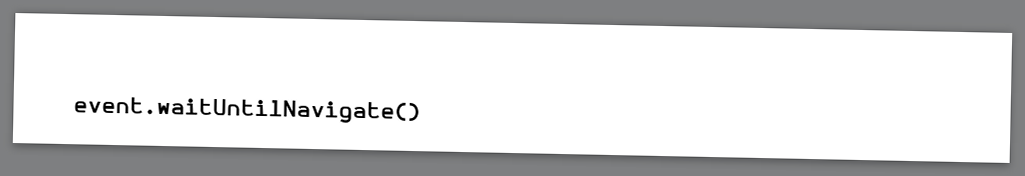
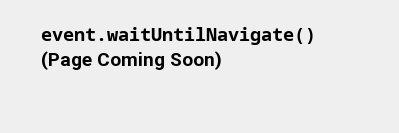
(421, 110) none -> [41,51,223,70] (Page Coming Soon)

